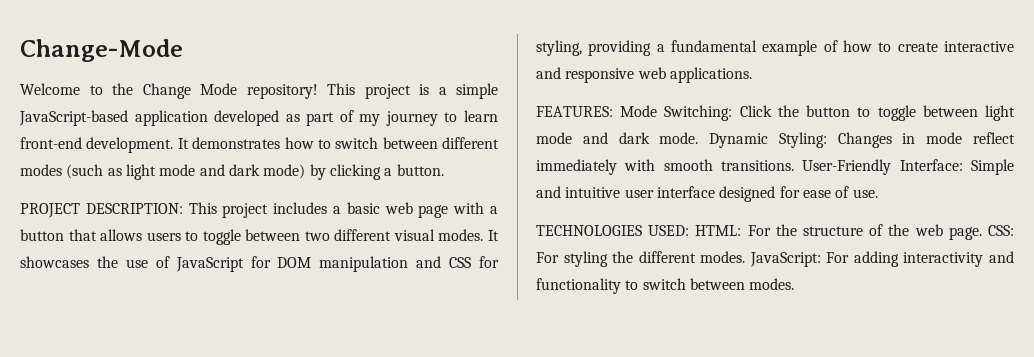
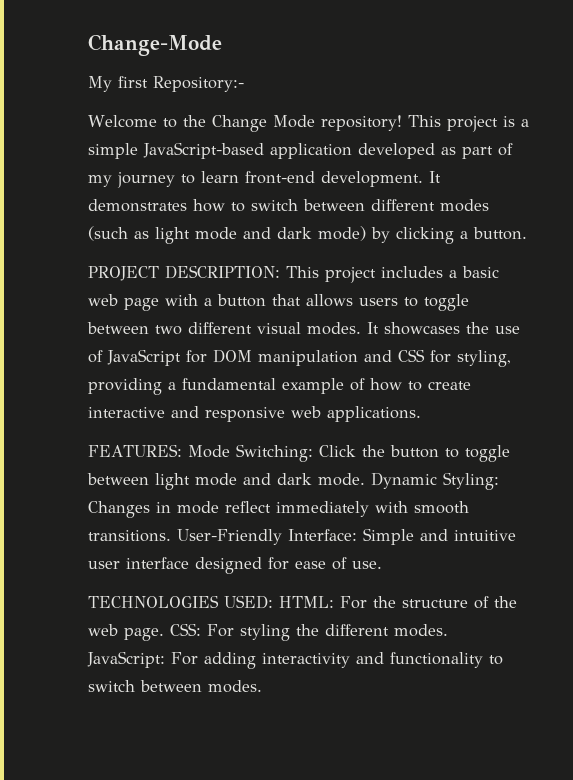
(183, 50) none -> [88,76,244,92] // My first Repository:-

